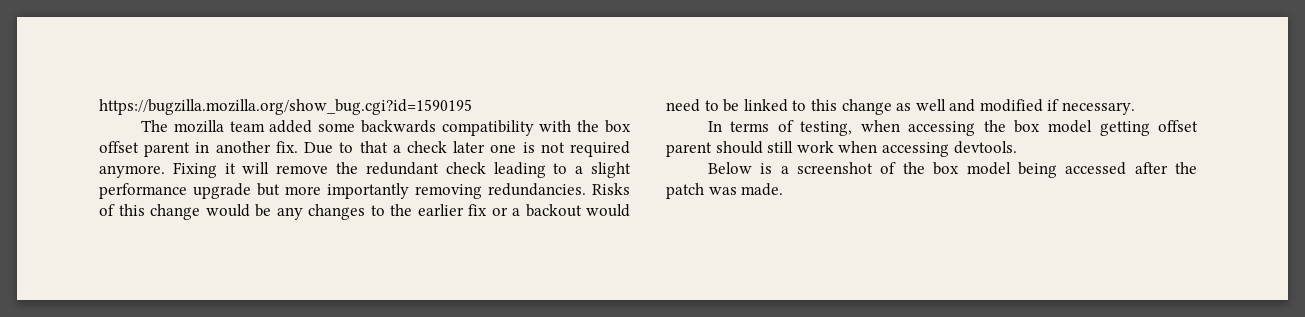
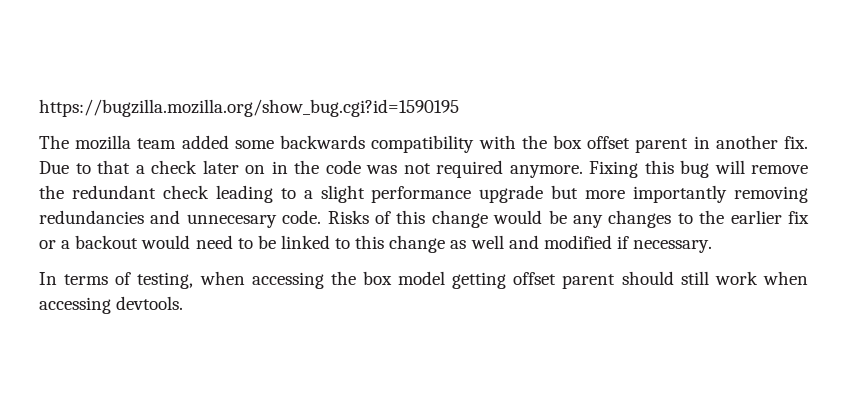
[490,142,535,153] one is -> [245,160,397,174] on in the code was
[224,163,236,174] it -> [644,160,709,178] this bug
[488,183,586,196] redundancies. -> [39,210,322,228] redundancies and unnecesary code.
[707,162,1197,178] [666,183,784,199] // Below is a screenshot of the box model being accessed after the patch was made. -> (184, 303) none

